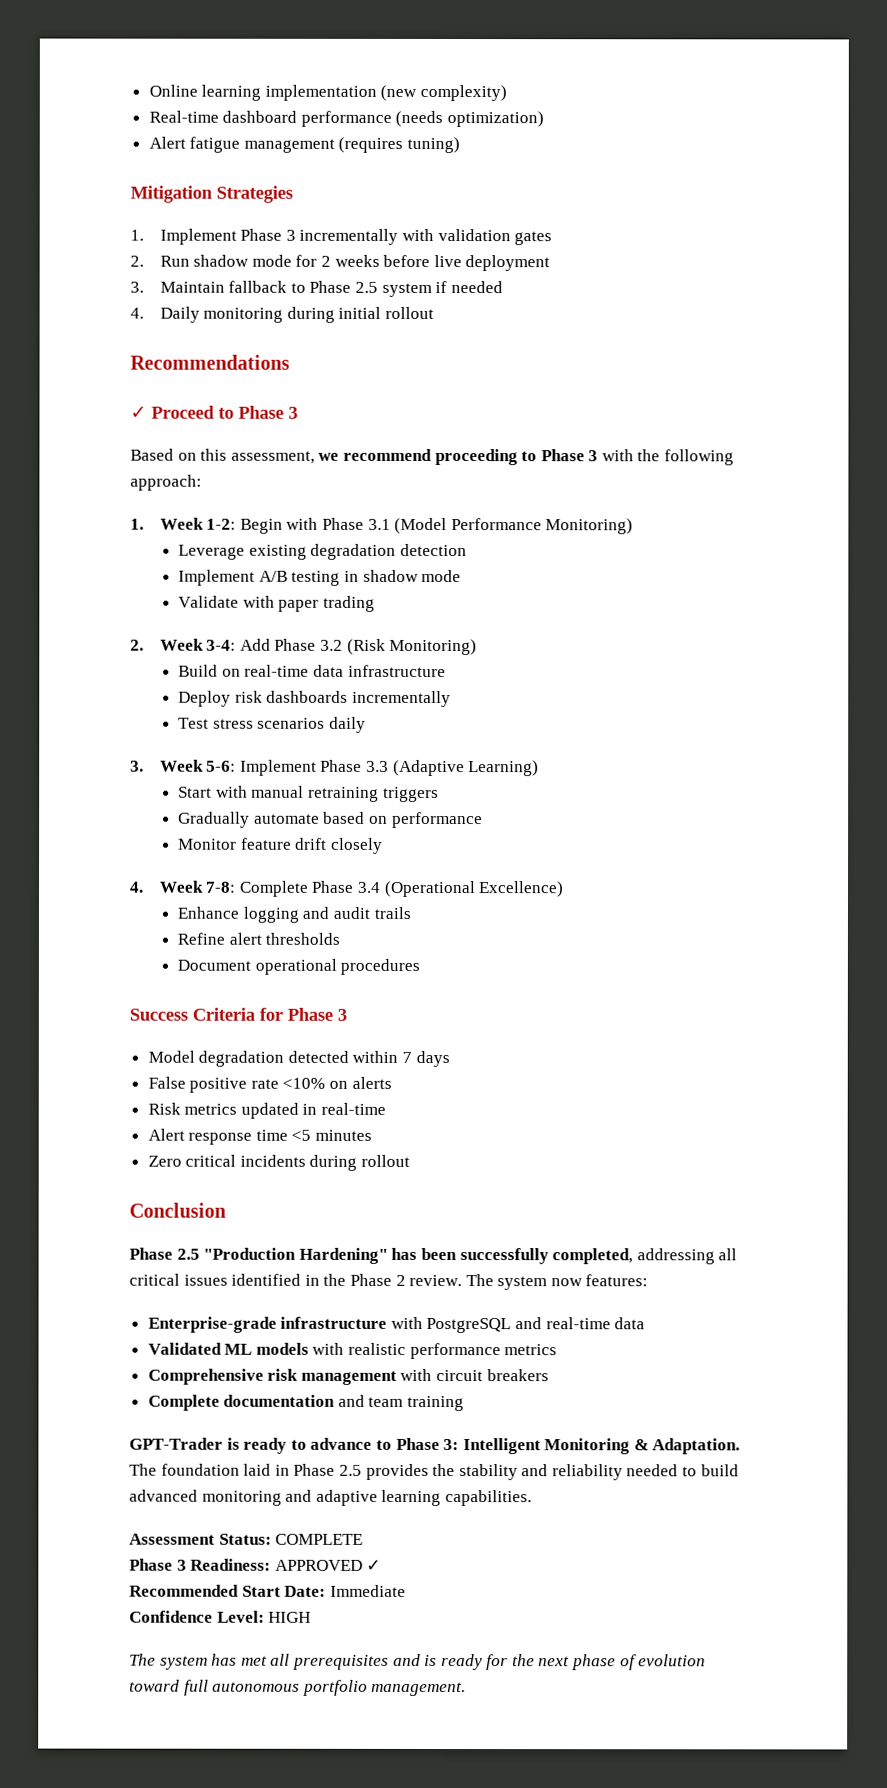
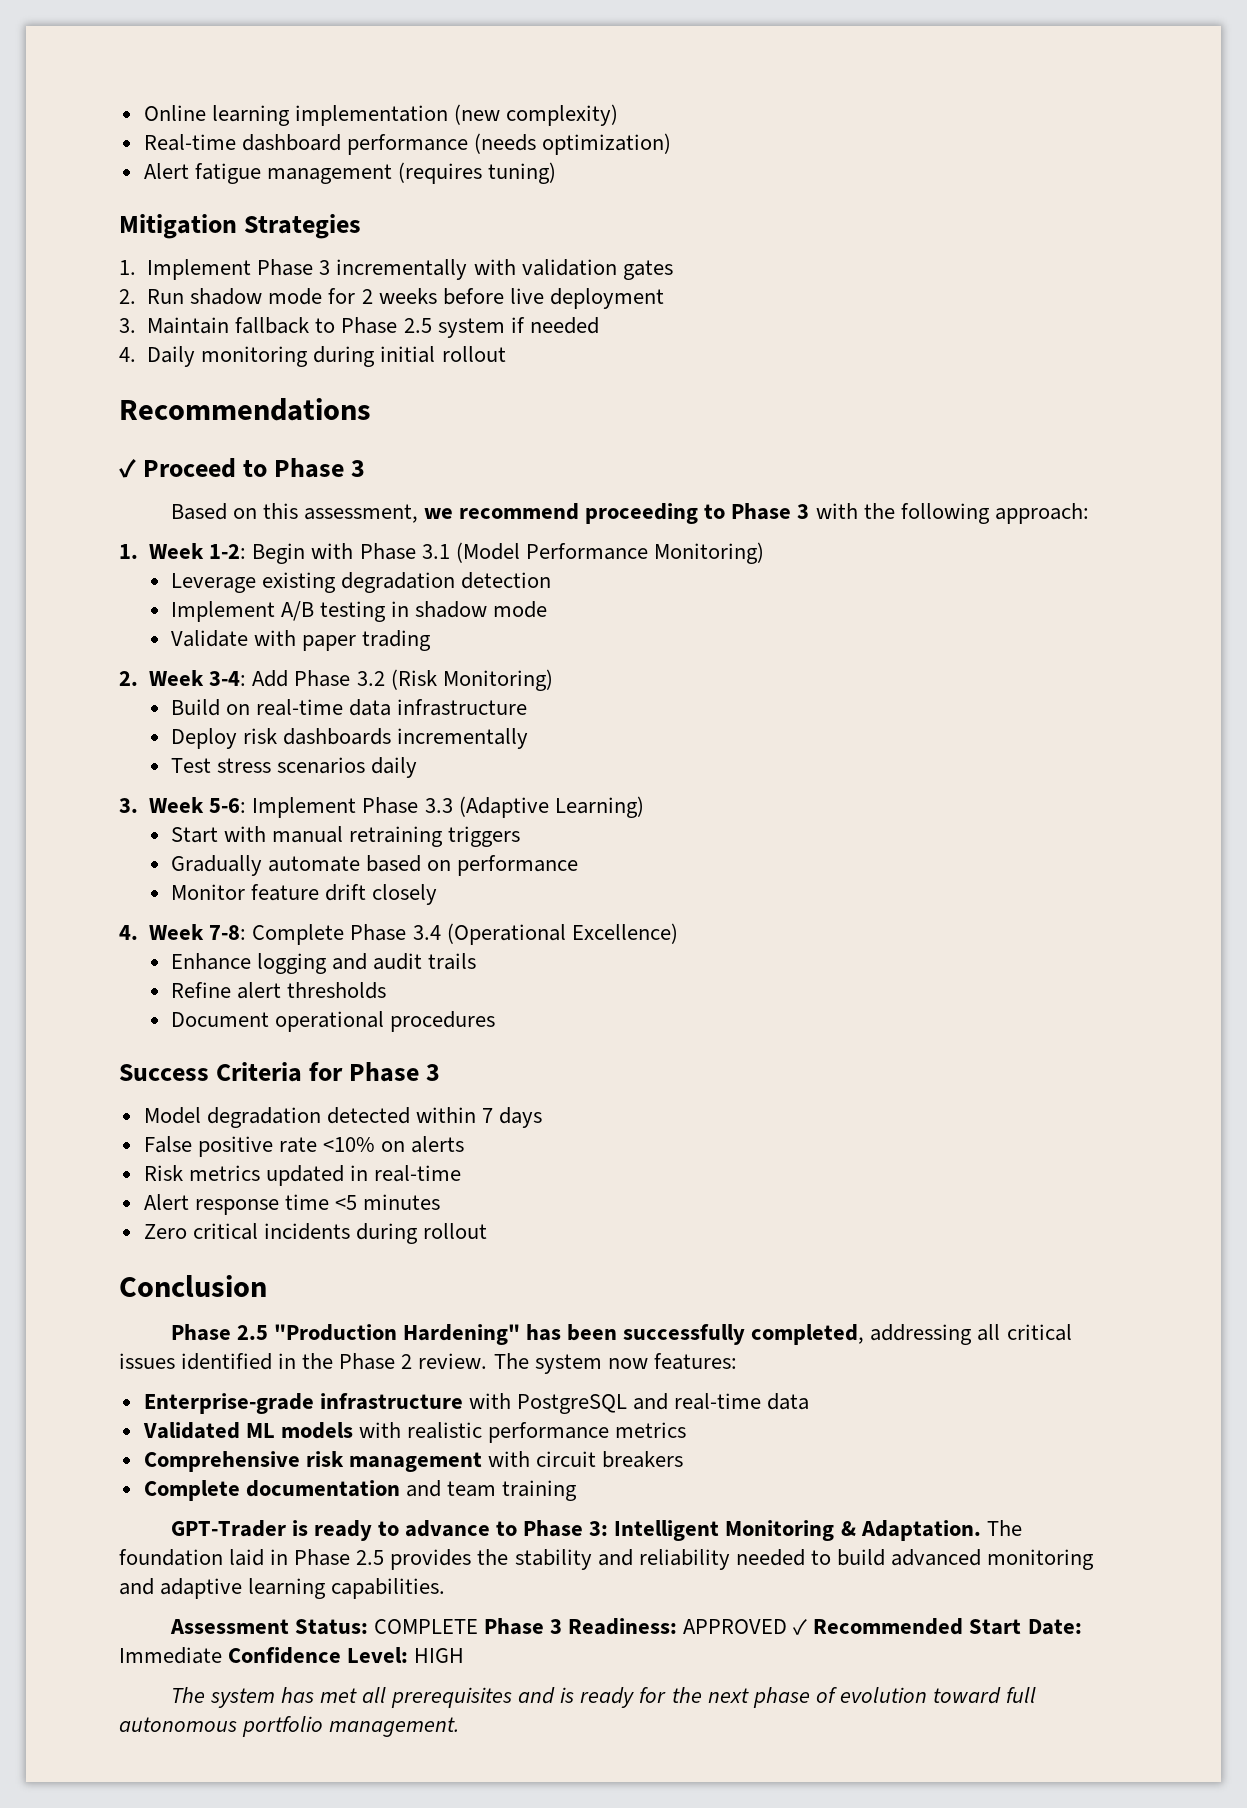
(364, 1539) // -> (478, 1626) none
(382, 1565) // -> (808, 1627) none
(406, 1590) // -> (222, 1655) none

